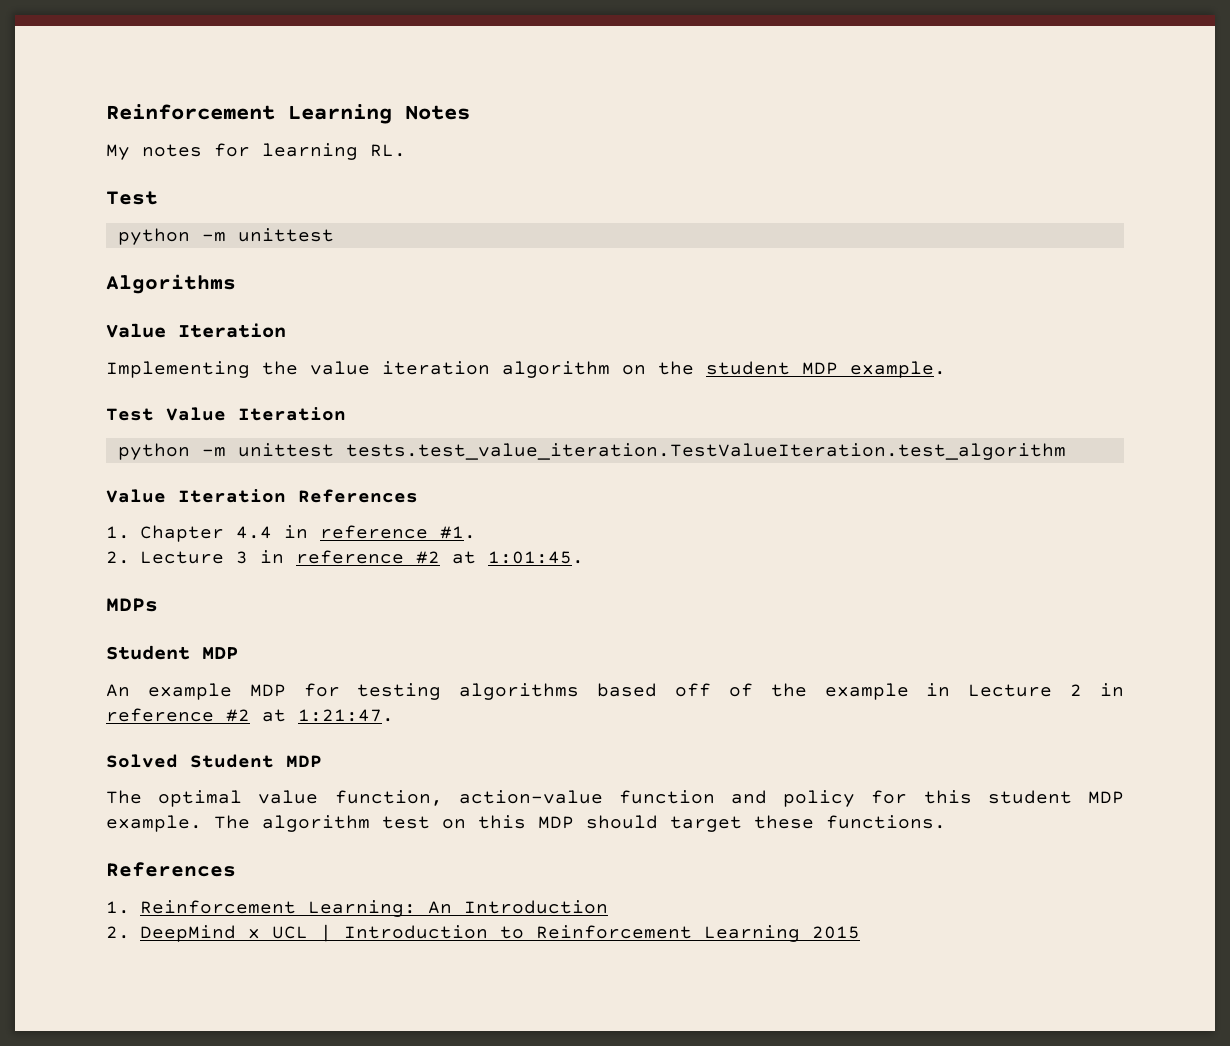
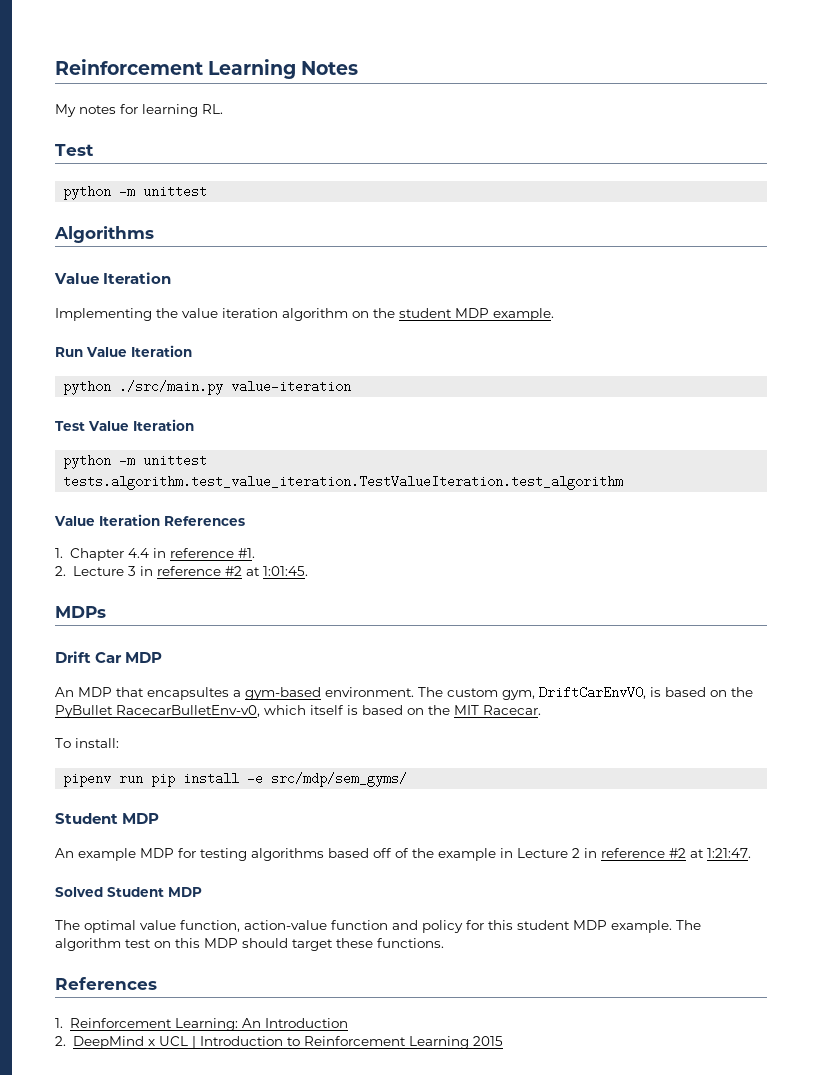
(946, 369) none -> [55,345,192,357] [63,380,352,395] // Run Value Iteration // python ./src/main.py value-iteration
[345,443,1066,460] tests.test_value_iteration.TestValueIteration.test_algorithm -> [63,475,624,490] tests.algorithm.test_value_iteration.TestValueIteration.test_algorithm
(158, 605) none -> [55,651,163,663] [55,686,753,700] [55,705,541,718] [55,738,119,748] [63,772,408,787] // Drift Car MDP // An MDP that encapsultes a gym-based environment. The custom gym, DriftCarEnvV0, is based on the PyBullet RacecarBulletEnv-v0, which itself is based on the MIT Racecar. // To install: // pipenv run pip install -e src/mdp/sem_gyms/

